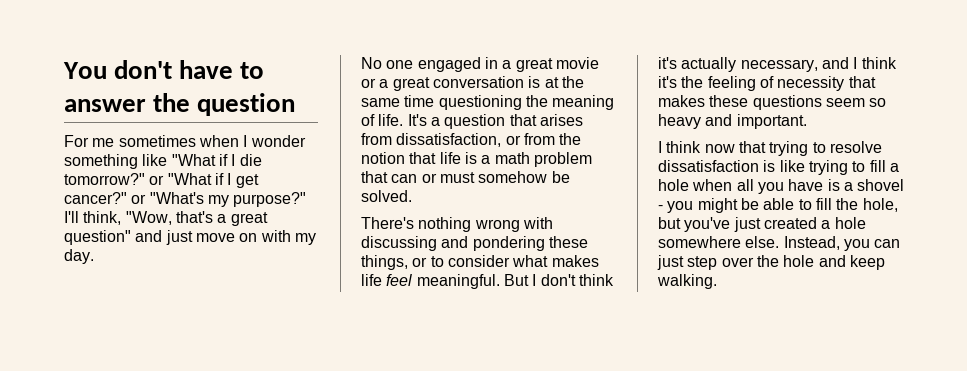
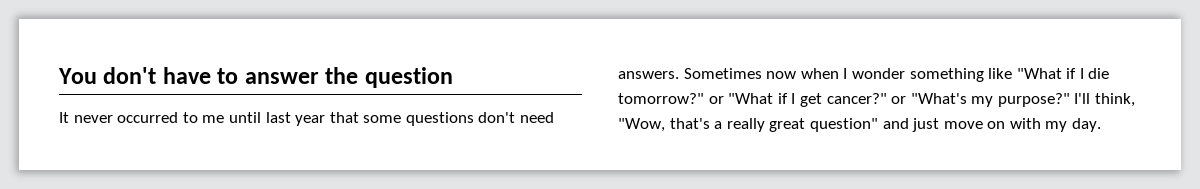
[64,135,196,147] For me sometimes -> [59,112,555,126] [618,68,797,79] It never occurred to me until last year that some questions don't need answers. Sometimes now
(227, 218) none -> [726,118,765,132] really
[361,57,599,72] [361,76,584,91] [361,95,615,110] [361,114,583,129] [361,133,582,147] [361,152,592,167] [361,171,570,183] [361,190,412,202] [361,217,553,232] [361,236,588,251] [361,255,599,270] [361,274,614,289] [658,57,897,72] [658,76,876,91] [658,95,887,110] [658,114,807,129] [658,141,882,156] [658,160,899,175] [658,179,905,194] [658,198,898,213] [658,217,866,232] [658,236,901,251] [657,255,885,270] [657,274,717,289] // No one engaged in a great movie or a great conversation is at the same time questioning the meaning of life. It's a question that arises from dissatisfaction, or from the notion that life is a math problem that can or must somehow be solved. // There's nothing wrong with discussing and pondering these things, or to consider what makes life feel meaningful. But I don't think it's actually necessary, and I think it's the feeling of necessity that makes these questions seem so heavy and important. // I think now that trying to resolve dissatisfaction is like trying to fill a hole when all you have is a shovel - you might be able to fill the hole, but you've just created a hole somewhere else. Instead, you can just step over the hole and keep walking. -> (1102, 125) none

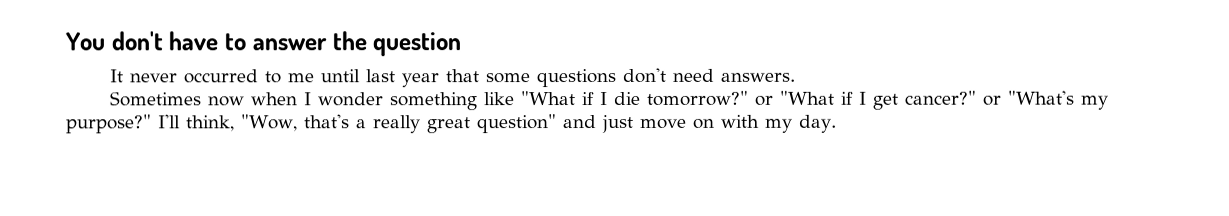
(679, 75) none -> (795, 77) //

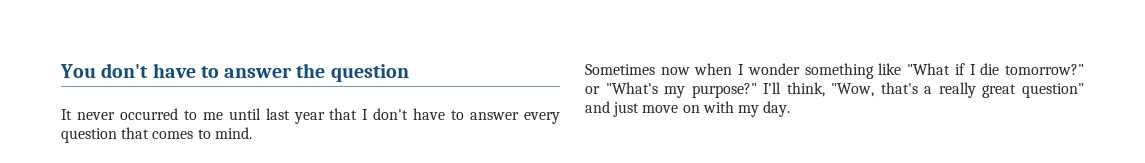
[484,67,795,88] some questions don't need answers. -> [362,108,560,124] [61,127,252,143] I don't have to answer every question that comes to mind.
[778,90,1001,110] "What if I get cancer?" or -> (600, 90) none

